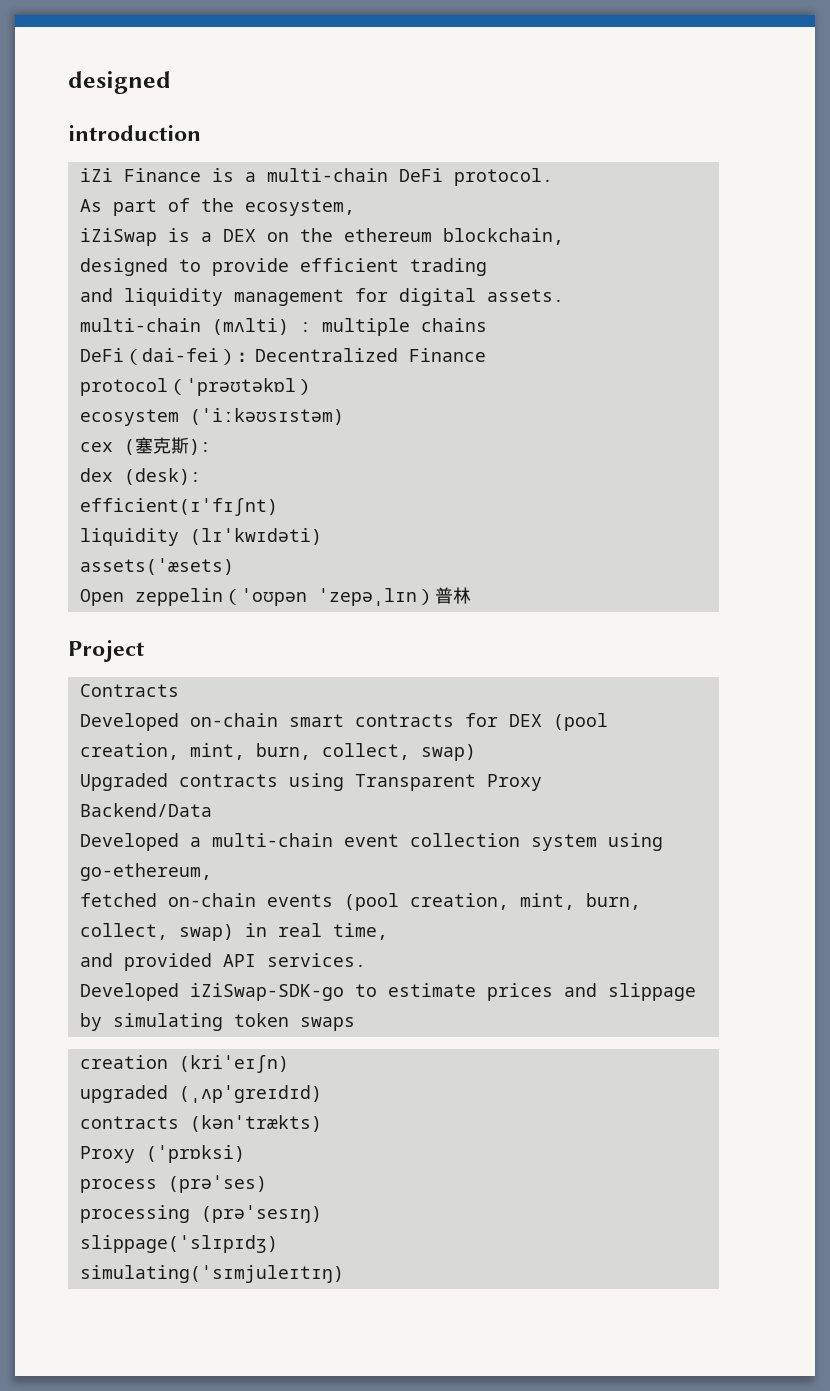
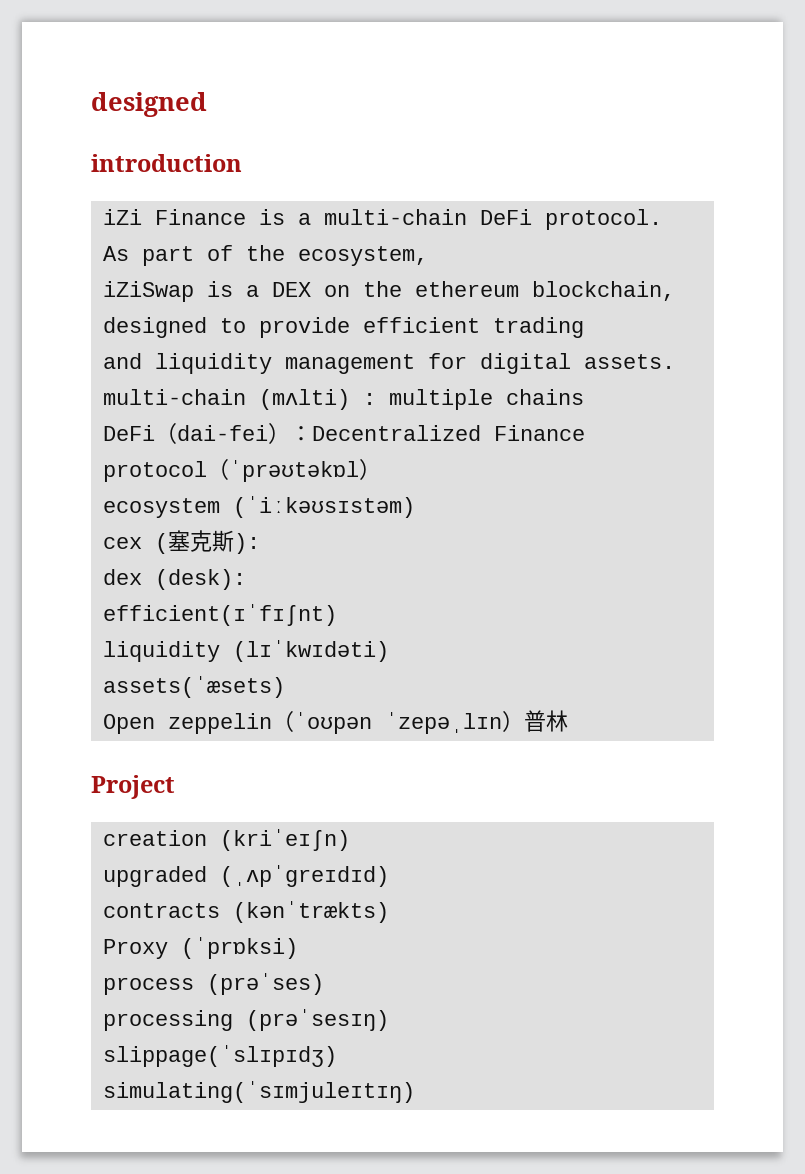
[80,684,179,697] [80,713,608,731] [80,743,476,761] [80,773,542,791] [80,803,212,817] [80,833,663,851] [80,863,212,881] [80,893,641,911] [80,923,388,941] [80,953,366,971] [80,983,696,1001] [80,1013,355,1031] // Contracts // Developed on-chain smart contracts for DEX (pool creation, mint, burn, collect, swap) // Upgraded contracts using Transparent Proxy // Backend/Data // Developed a multi-chain event collection system using go-ethereum, // fetched on-chain events (pool creation, mint, burn, collect, swap) in real time, // and provided API services. // Developed iZiSwap-SDK-go to estimate prices and slippage by simulating token swaps -> (175, 787) none

